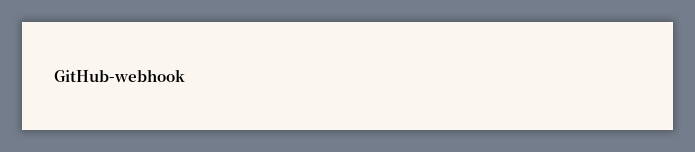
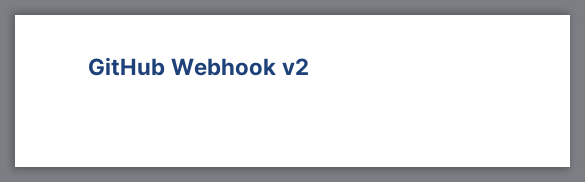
[54,69,185,82] GitHub-webhook -> [88,57,310,76] GitHub Webhook v2

